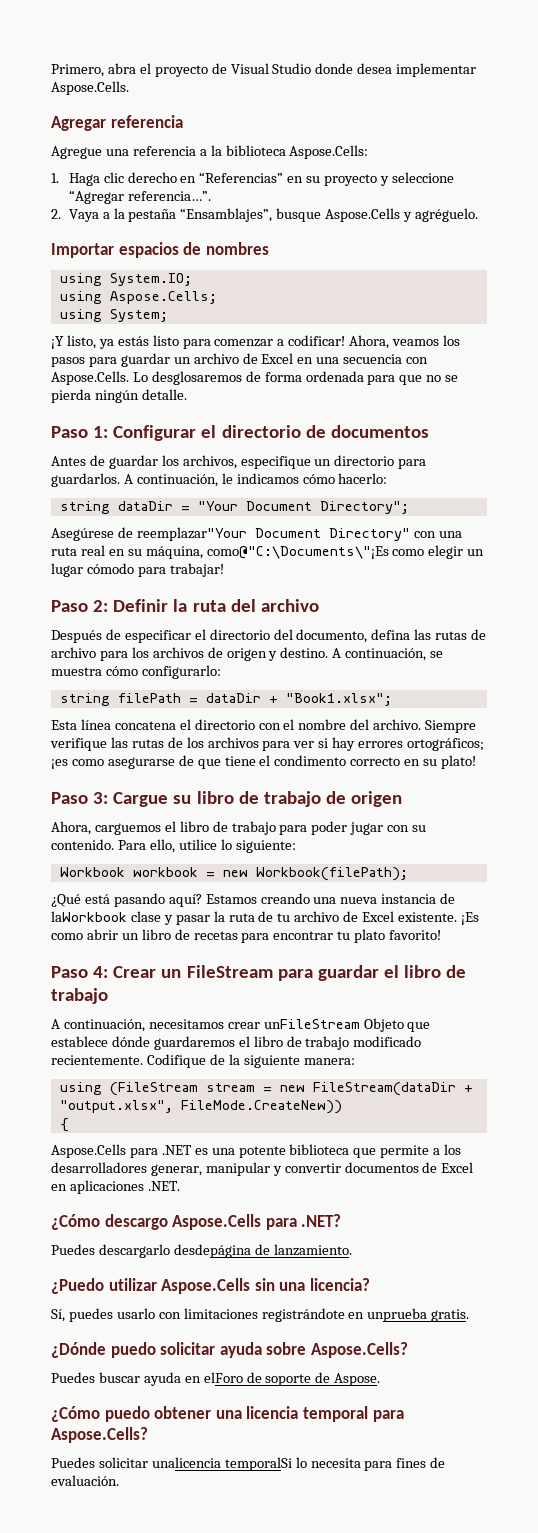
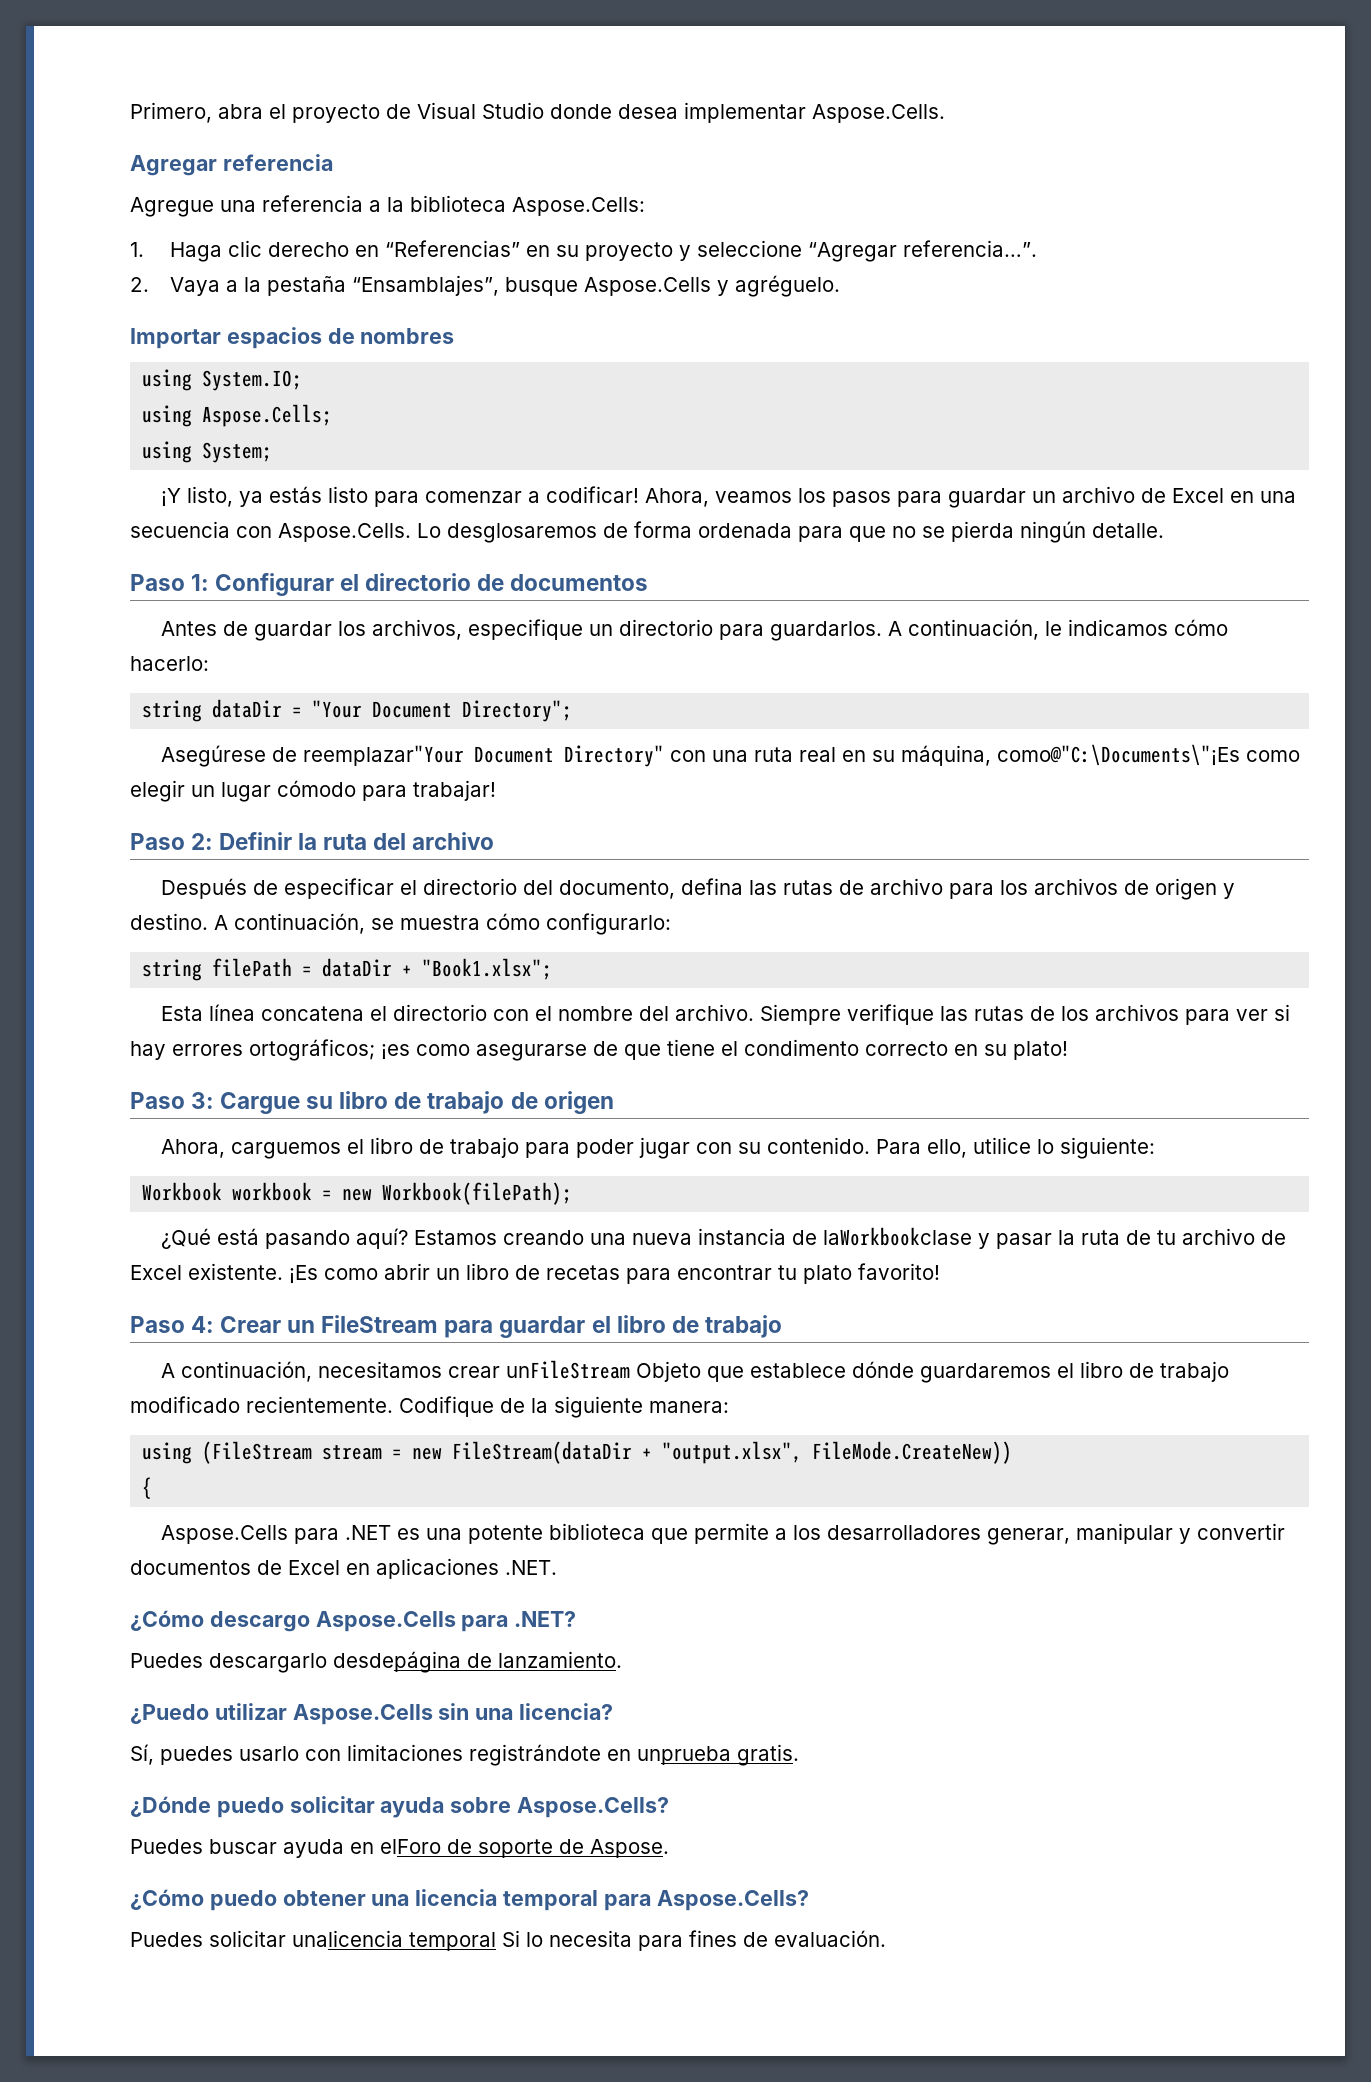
[51,911,161,922] laWorkbook clase -> [823,1227,973,1246] laWorkbookclase
[224,1457,292,1471] temporalSi -> [409,1930,520,1951] temporal Si

